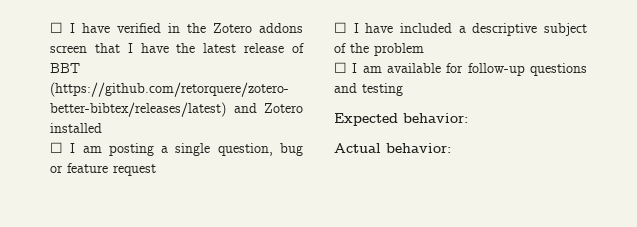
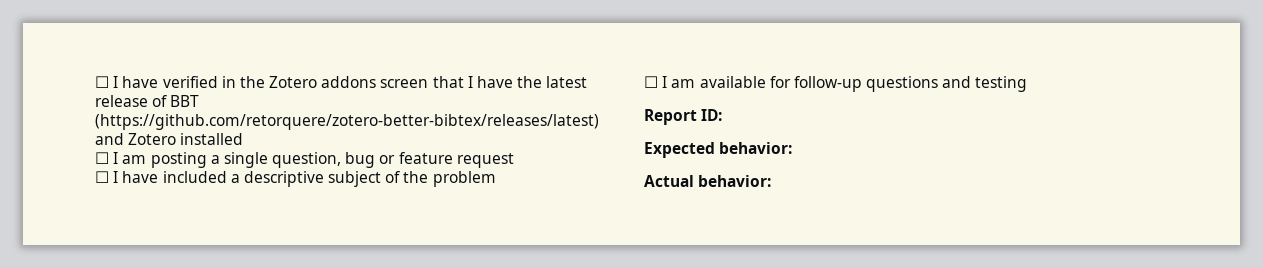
(403, 89) none -> [644,109,723,125] // Report ID:

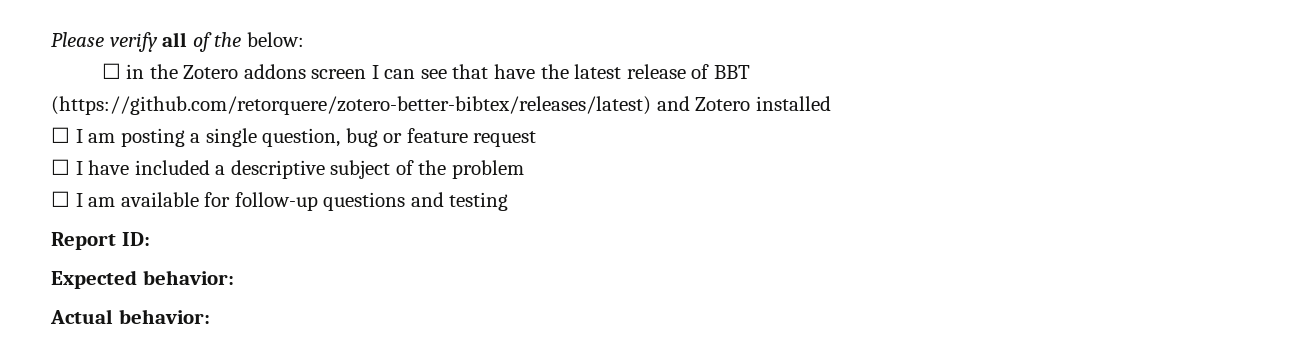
[95,76,218,88] ☐ I have verified -> [51,32,304,52] [101,63,121,79] Please verify all of the below: // ☐
[432,76,473,88] that I -> [371,64,489,79] I can see that

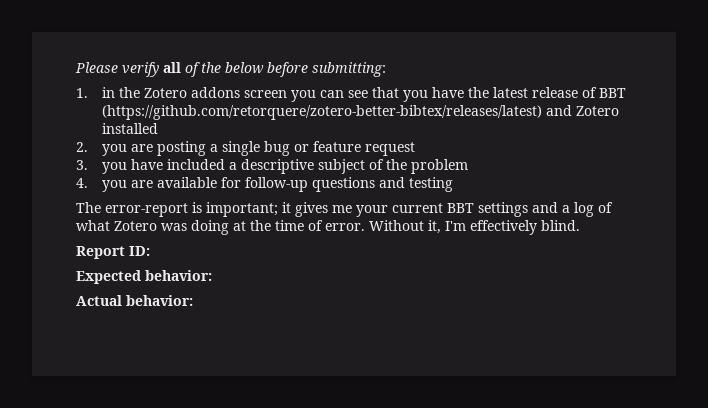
[246,32,304,47] [101,63,121,79] below: // ☐ -> [225,62,386,77] [76,88,88,98] below before submitting: // 1.
[371,65,379,79] I -> [291,90,317,102] you
(489, 71) none -> [403,90,429,102] you
[51,127,116,143] ☐ I am -> [76,142,154,156] 2. you are
[262,128,341,147] question, -> (261, 148) none
[51,159,83,175] ☐ I -> [76,160,128,174] 3. you
[51,191,116,207] ☐ I am -> [76,178,154,192] 4. you are
(509, 201) none -> [76,202,613,217] [76,220,580,235] // The error-report is important; it gives me your current BBT settings and a log of what Zotero was doing at the time of error. Without it, I'm effectively blind.

